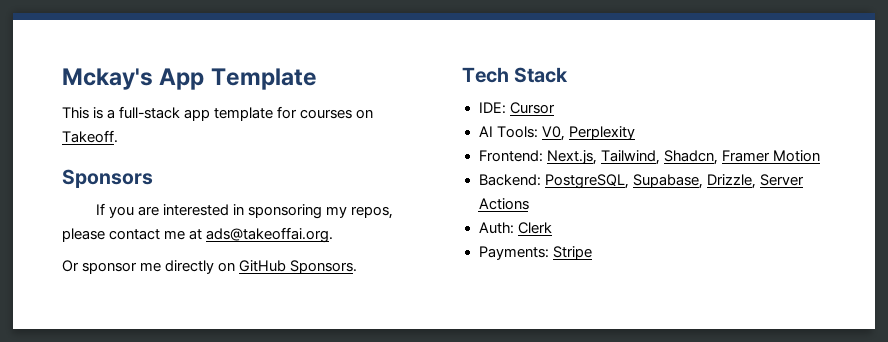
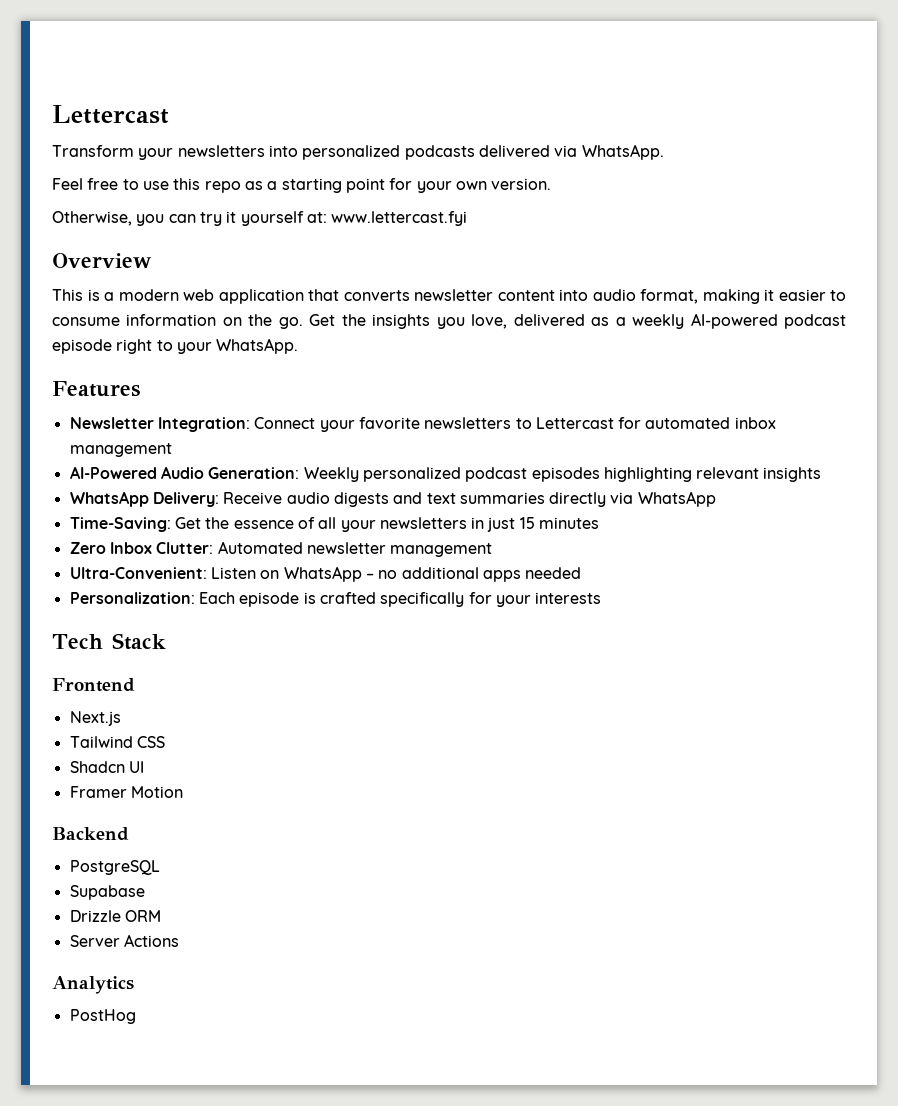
[62,68,317,90] [62,106,374,121] [62,130,118,143] [62,169,153,188] [95,203,394,219] [62,227,334,243] [62,260,358,274] [462,67,569,83] [478,102,555,114] [478,126,635,141] [478,150,820,165] [478,174,804,189] [478,198,529,210] [478,222,552,234] [478,246,592,260] Mckay's App Template // This is a full-stack app template for courses on Takeoff. // Sponsors // If you are interested in sponsoring my repos, please contact me at ads@takeoffai.org. // Or sponsor me directly on GitHub Sponsors. // Tech Stack // IDE: Cursor // AI Tools: V0, Perplexity // Frontend: Next.js, Tailwind, Shadcn, Framer Motion // Backend: PostgreSQL, Supabase, Drizzle, Server Actions // Auth: Clerk // Payments: Stripe -> [52,105,169,124] [52,144,664,160] [52,178,552,193] [52,211,468,226] [52,253,152,268] [52,289,846,304] [52,313,847,329] [52,338,299,354] [52,381,140,397] [69,417,776,432] [69,443,172,457] [69,466,822,482] [69,491,716,507] [69,517,600,532] [69,541,493,557] [69,566,582,582] [69,592,602,607] [52,633,166,650] [52,678,135,692] [69,711,121,726] [69,736,165,748] [69,761,144,773] [69,786,183,798] [52,827,129,841] [69,860,160,875] [69,885,145,900] [69,910,161,922] [69,934,179,947] [52,976,134,994] [69,1009,136,1024] Lettercast // Transform your newsletters into personalized podcasts delivered via WhatsApp. // Feel free to use this repo as a starting point for your own version. // Otherwise, you can try it yourself at: www.lettercast.fyi // Overview // This is a modern web application that converts newsletter content into audio format, making it easier to consume information on the go. Get the insights you love, delivered as a weekly AI-powered podcast episode right to your WhatsApp. // Features // Newsletter Integration: Connect your favorite newsletters to Lettercast for automated inbox management // AI-Powered Audio Generation: Weekly personalized podcast episodes highlighting relevant insights // WhatsApp Delivery: Receive audio digests and text summaries directly via WhatsApp // Time-Saving: Get the essence of all your newsletters in just 15 minutes // Zero Inbox Clutter: Automated newsletter management // Ultra-Convenient: Listen on WhatsApp – no additional apps needed // Personalization: Each episode is crafted specifically for your interests // Tech Stack // Frontend // Next.js // Tailwind CSS // Shadcn UI // Framer Motion // Backend // PostgreSQL // Supabase // Drizzle ORM // Server Actions // Analytics // PostHog

